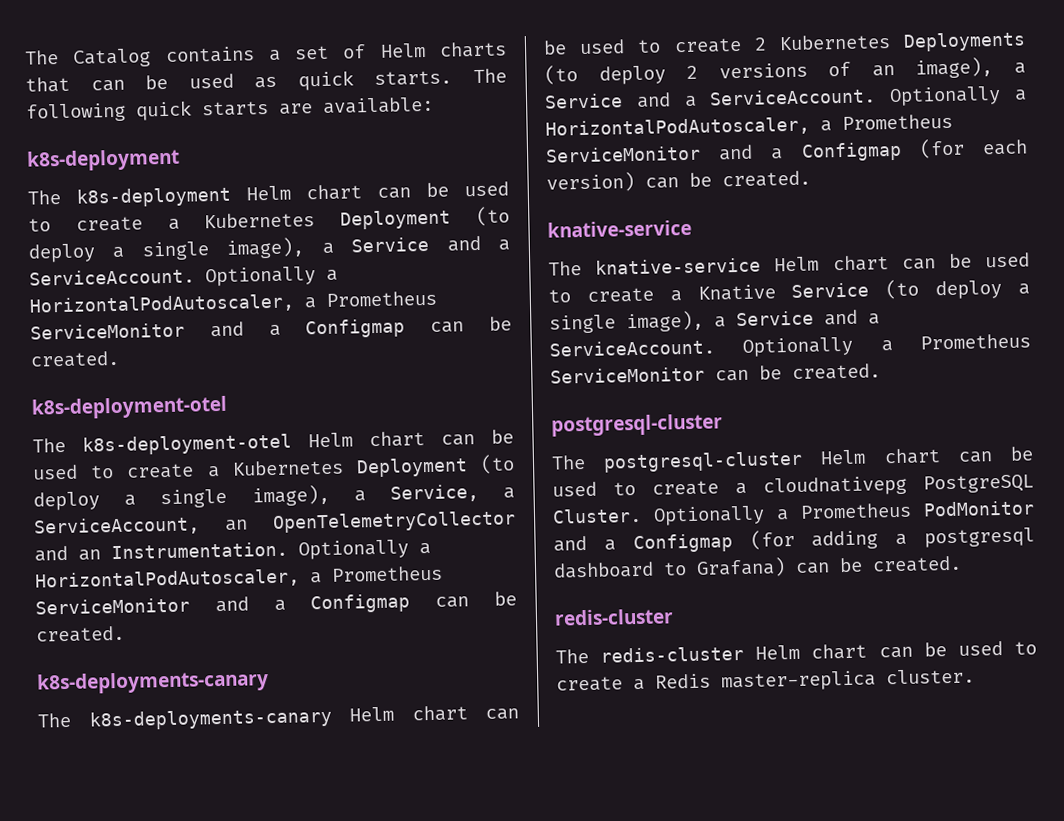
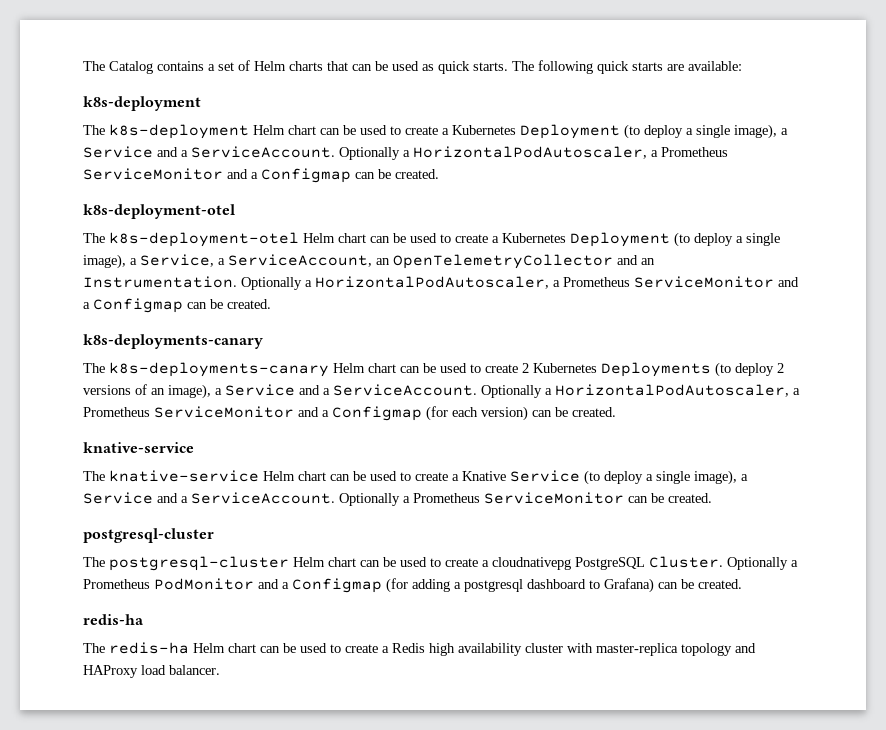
[554,608,674,626] [555,645,745,664] redis-cluster // The redis-cluster -> [83,614,144,625] [83,642,189,654] redis-ha // The redis-ha
[721,668,975,692] master-replica cluster. -> [429,643,756,656] [83,665,220,678] high availability cluster with master-replica topology and HAProxy load balancer.

